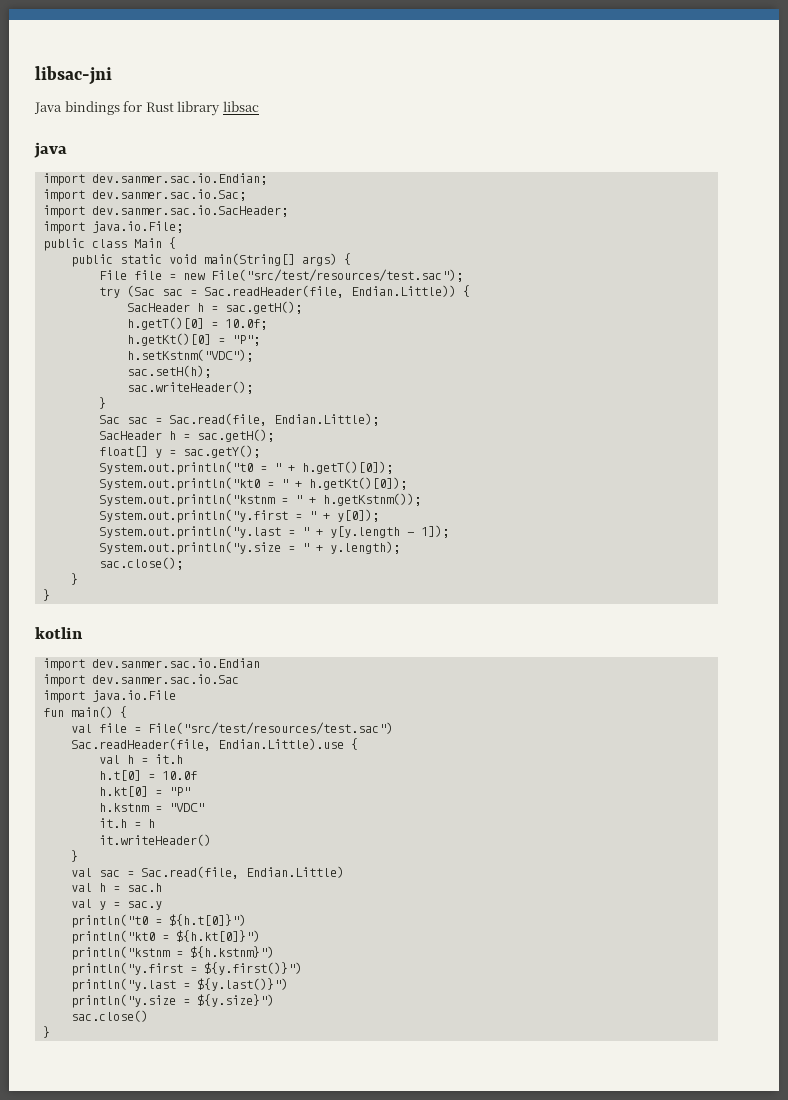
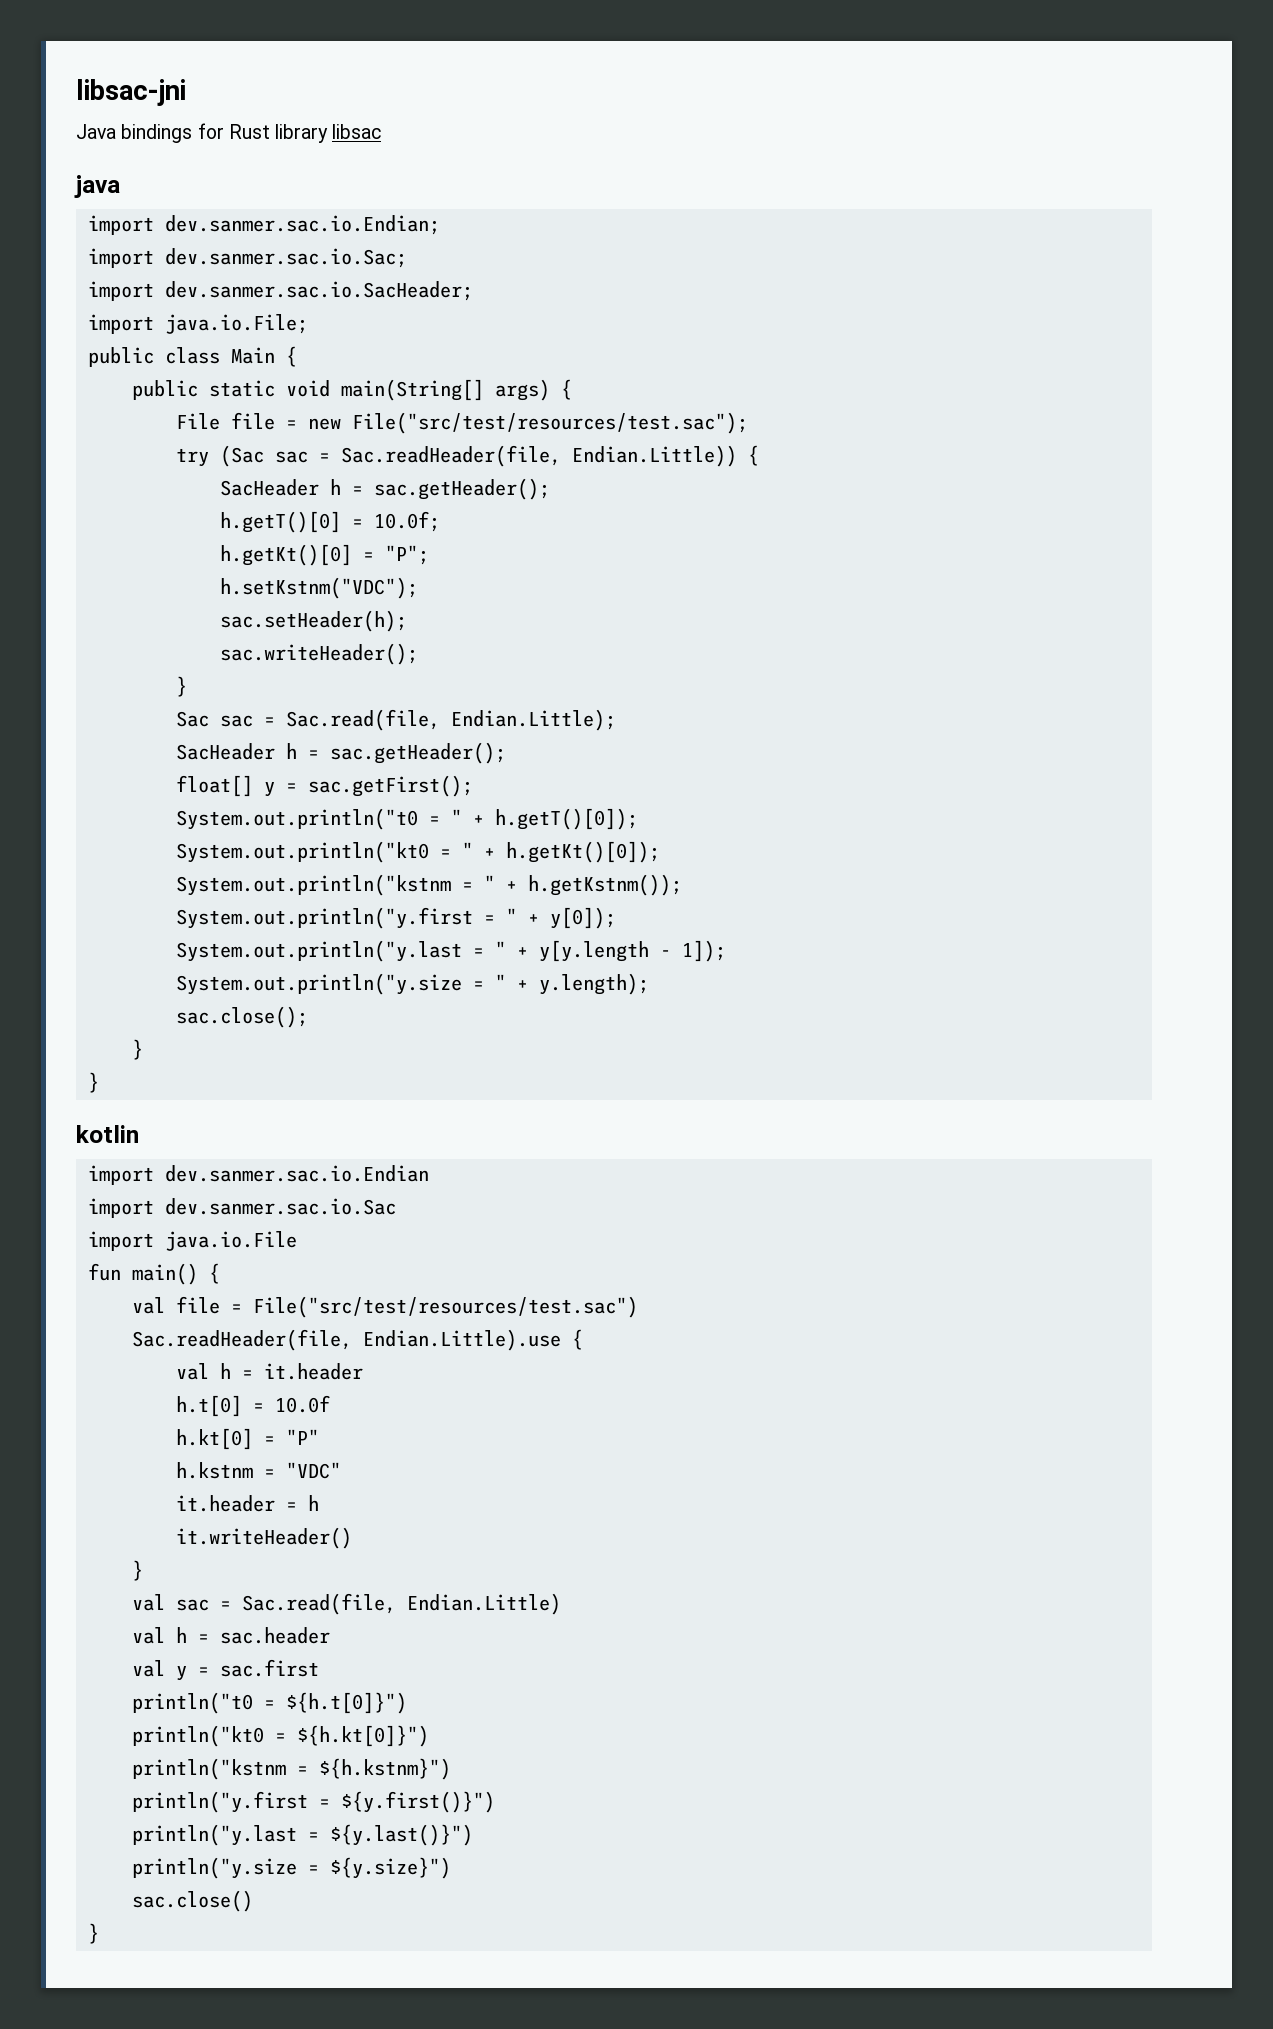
[224,301,302,314] sac.getH(); -> [373,478,550,500] sac.getHeader();
[126,365,211,378] sac.setH(h); -> [219,610,407,632] sac.setHeader(h);
[196,429,274,442] sac.getH(); -> [329,742,506,764] sac.getHeader();
[182,445,260,458] sac.getY(); -> [307,775,473,797] sac.getFirst();
[154,754,183,764] it.h -> [263,1363,363,1380] it.header
[98,818,127,828] it.h -> [175,1495,275,1512] it.header
[126,883,162,892] sac.h -> [219,1627,330,1644] sac.header
[126,901,162,910] sac.y -> [219,1659,319,1677] sac.first

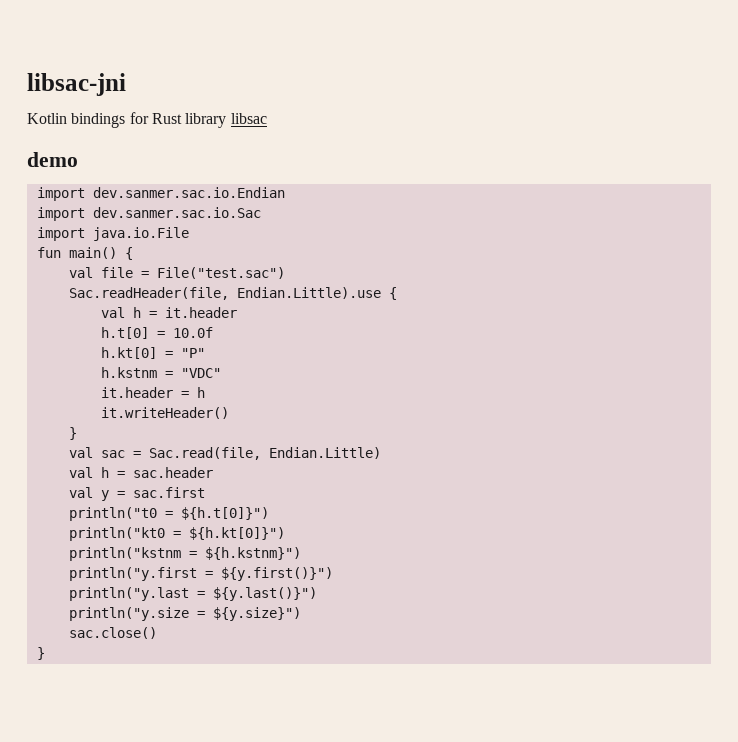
[76,124,116,139] Java -> [27,113,67,124] Kotlin
[74,175,120,198] [87,215,440,235] [87,248,407,268] [87,281,473,301] [87,314,308,334] [87,346,297,367] [131,379,572,401] [175,412,748,434] [175,445,759,467] [219,478,550,500] [219,511,440,533] [219,544,429,566] [219,577,418,599] [219,610,407,632] [219,643,418,665] [175,676,187,697] [175,709,616,731] [175,742,506,764] [175,775,473,797] [175,808,638,830] [175,841,660,863] [175,874,682,896] [175,907,616,929] [175,940,726,962] [175,973,649,995] [175,1006,308,1028] [131,1039,143,1060] [87,1072,99,1093] [76,1125,139,1143] java // import dev.sanmer.sac.io.Endian; // import dev.sanmer.sac.io.Sac; // import dev.sanmer.sac.io.SacHeader; // import java.io.File; // public class Main { // public static void main(String[] args) { // File file = new File("src/test/resources/test.sac"); // try (Sac sac = Sac.readHeader(file, Endian.Little)) { // SacHeader h = sac.getHeader(); // h.getT()[0] = 10.0f; // h.getKt()[0] = "P"; // h.setKstnm("VDC"); // sac.setHeader(h); // sac.writeHeader(); // } // Sac sac = Sac.read(file, Endian.Little); // SacHeader h = sac.getHeader(); // float[] y = sac.getFirst(); // System.out.println("t0 = " + h.getT()[0]); // System.out.println("kt0 = " + h.getKt()[0]); // System.out.println("kstnm = " + h.getKstnm()); // System.out.println("y.first = " + y[0]); // System.out.println("y.last = " + y[y.length - 1]); // System.out.println("y.size = " + y.length); // sac.close(); // } // } // kotlin -> [27,152,78,167] demo
[252,1296,638,1318] File("src/test/resources/test.sac") -> [156,267,285,279] File("test.sac")

